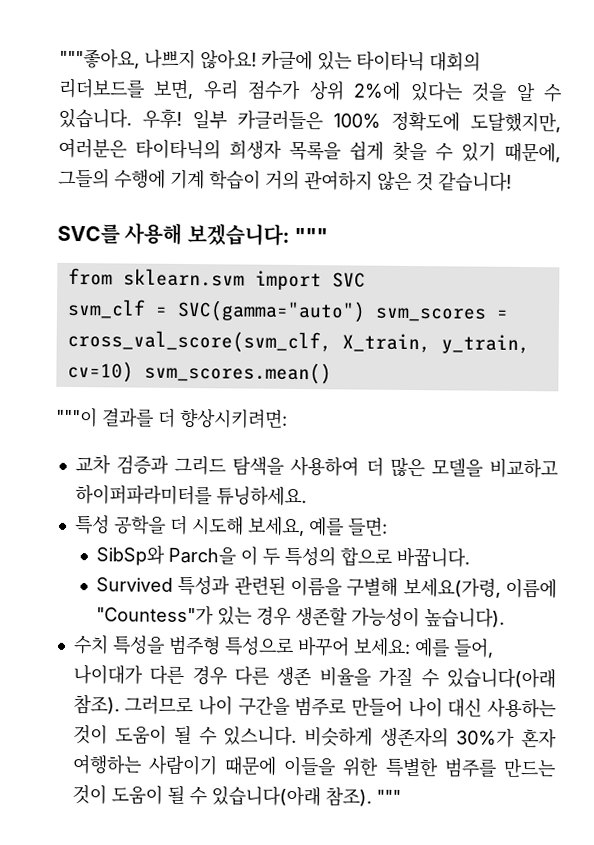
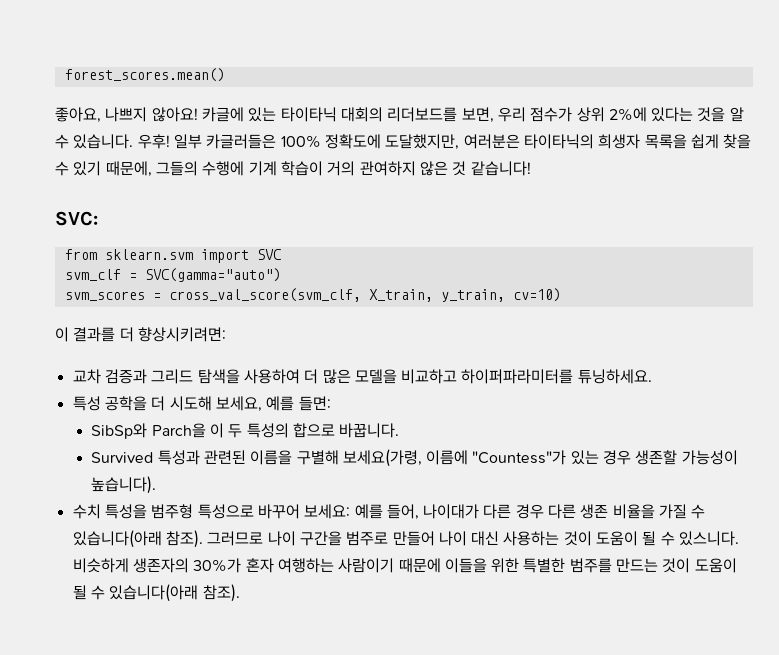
[59,48,140,69] """좋아요, -> [64,68,225,82] [55,107,101,123] forest_scores.mean() // 좋아요,
[57,222,329,246] SVC를 사용해 보겠습니다: """ -> [55,211,98,226] SVC:
(366, 311) none -> (281, 275) //
[143,361,332,385] [55,407,98,428] svm_scores.mean() // """이 -> [55,327,69,342] // 이
[375,789,401,804] """ -> (240, 593) none

